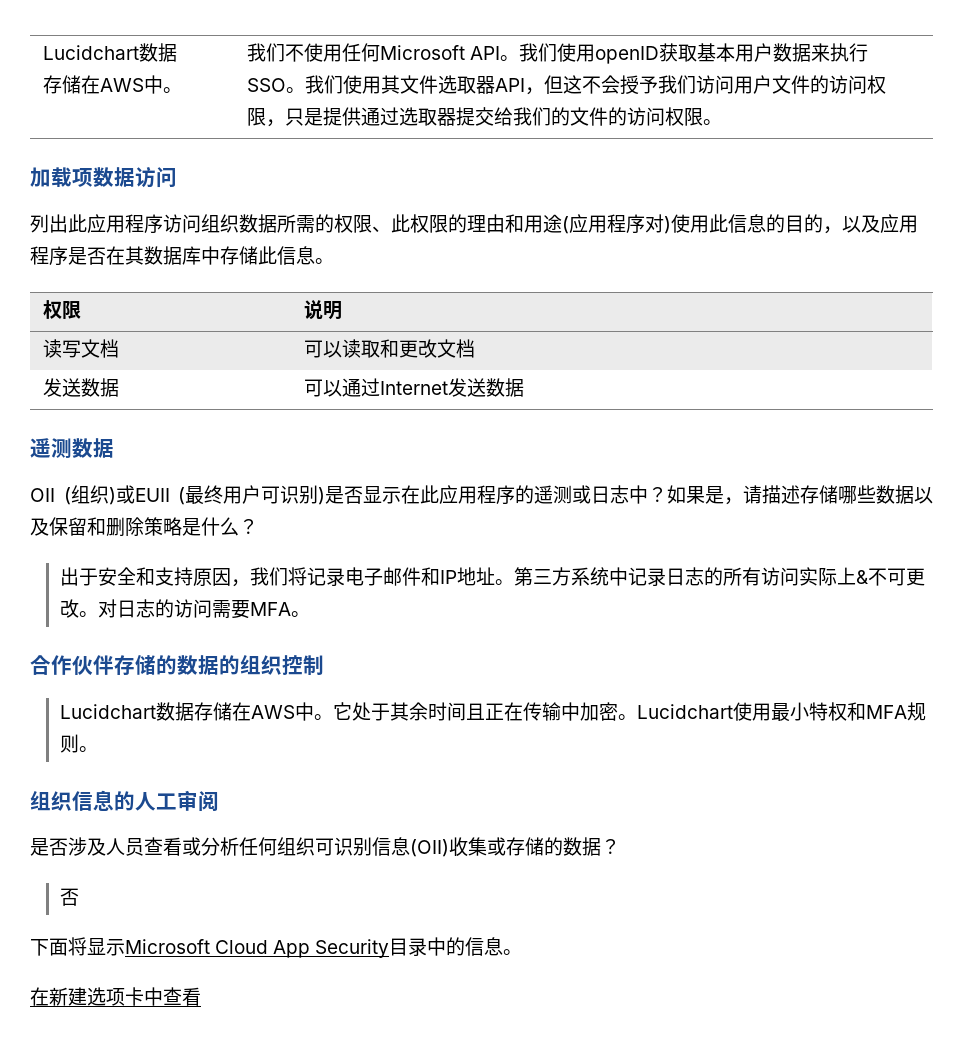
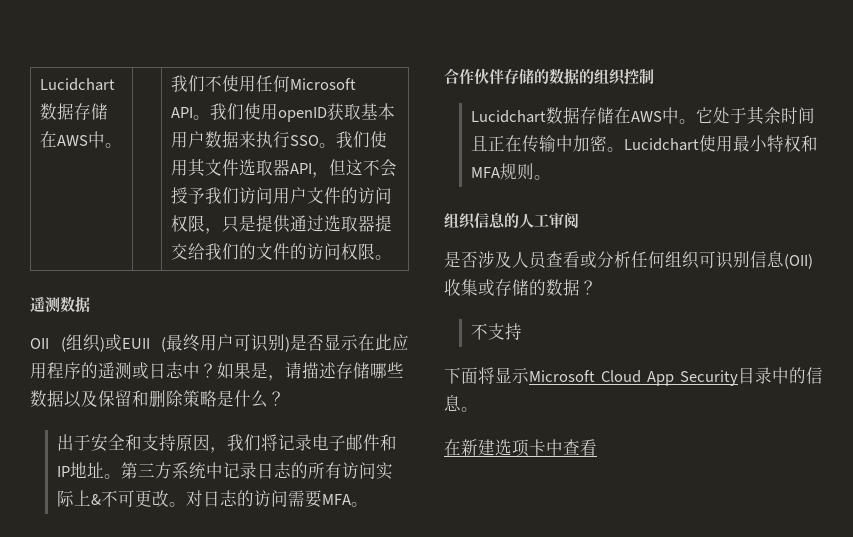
[30,167,177,188] [30,214,918,234] [30,246,334,266] [42,300,81,319] [303,300,342,320] [42,339,119,358] [303,339,475,358] [42,378,119,397] [303,378,524,397] // 加载项数据访问 // 列出此应用程序访问组织数据所需的权限、此权限的理由和用途(应用程序对)使用此信息的目的，以及应用程序是否在其数据库中存储此信息。 // 权限 | 说明 // 读写文档 | 可以读取和更改文档 // 发送数据 | 可以通过Internet发送数据 -> (393, 257) none
[59,888,79,906] 否 -> [470,323,522,340] 不支持

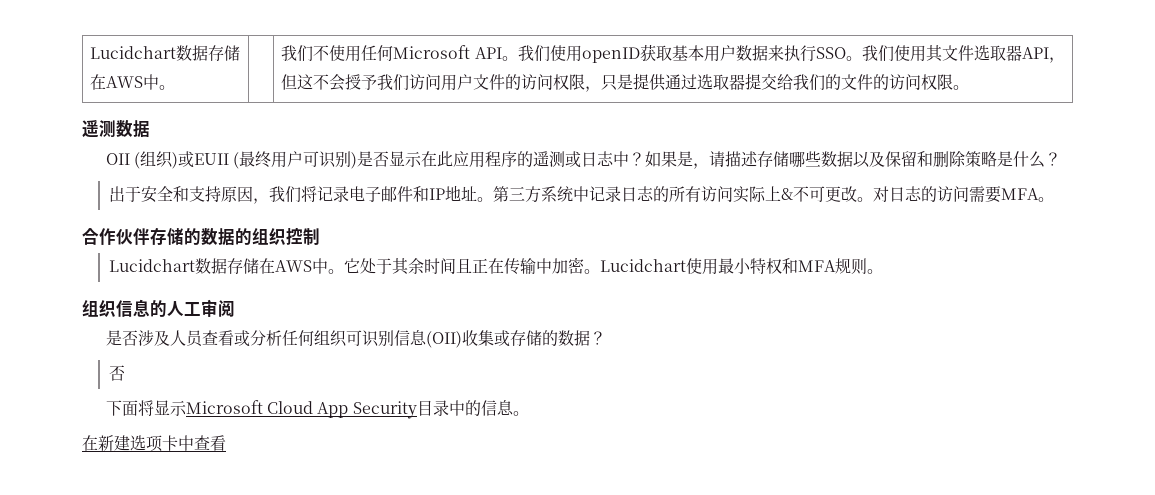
[470,323,522,340] 不支持 -> [108,365,125,381] 否

